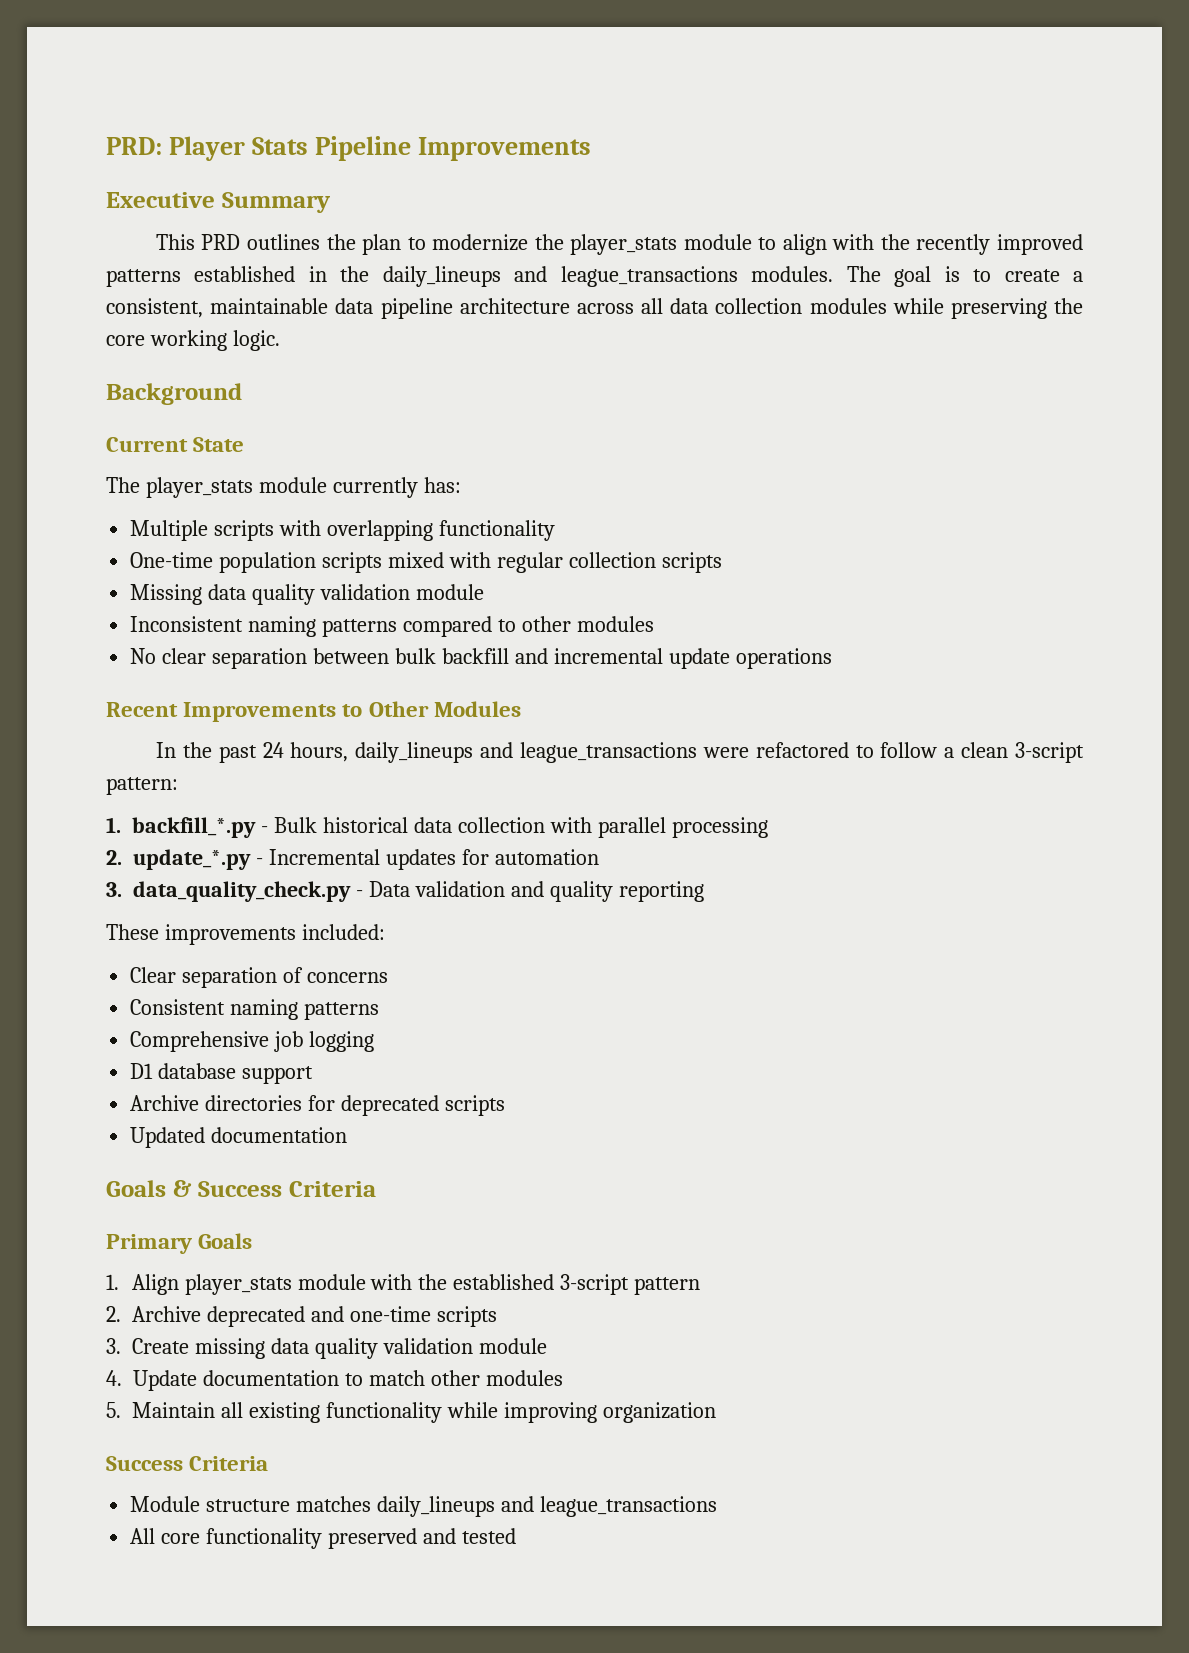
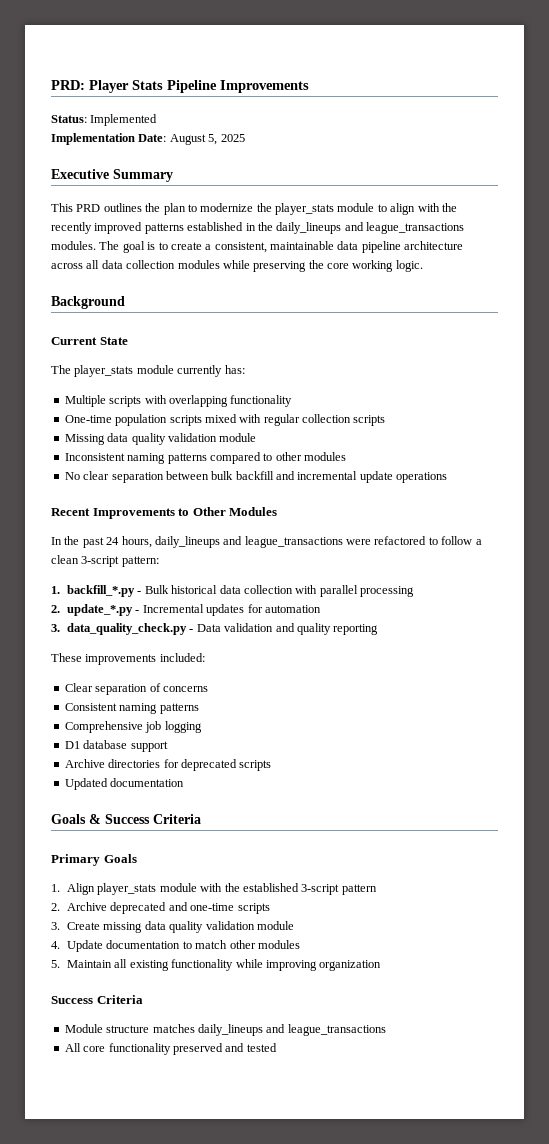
(591, 149) none -> [51,114,158,126] [51,133,245,145] // Status: Implemented // Implementation Date: August 5, 2025

